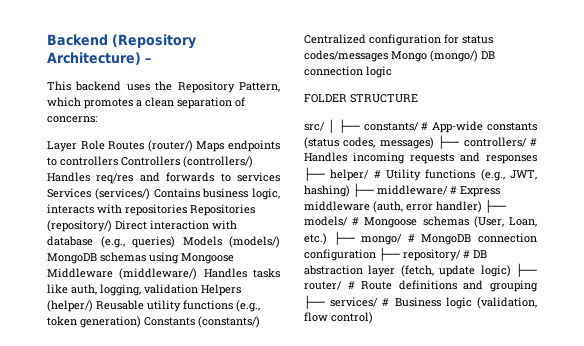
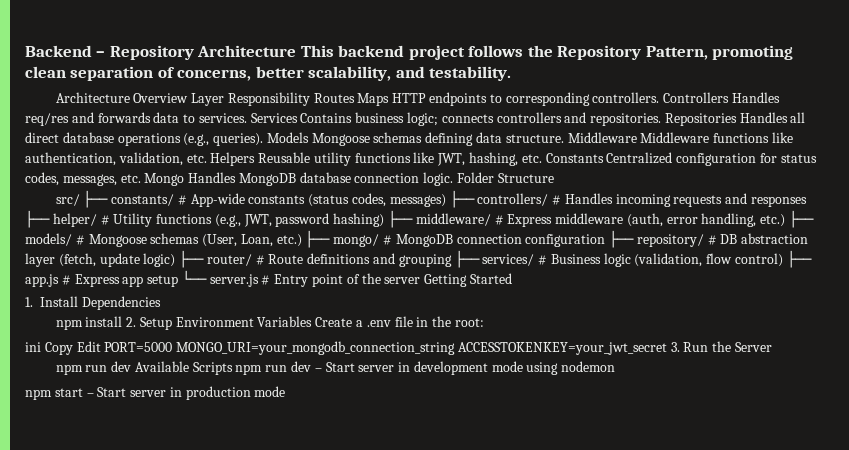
[112,34,196,49] [47,52,151,65] [47,81,280,93] [47,97,245,109] [47,116,97,123] [47,140,280,152] [47,156,253,168] [47,172,280,184] [47,188,280,200] [47,204,255,216] [47,220,237,232] [47,236,280,248] [47,252,234,264] [47,268,280,280] [47,284,241,296] [47,300,260,312] [47,316,260,328] [304,34,493,46] [304,50,495,62] [304,66,392,78] [304,94,418,103] (Repository Architecture) – // This backend uses the Repository Pattern, which promotes a clean separation of concerns: // Layer Role Routes (router/) Maps endpoints to controllers Controllers (controllers/) Handles req/res and forwards to services Services (services/) Contains business logic, interacts with repositories Repositories (repository/) Direct interaction with database (e.g., queries) Models (models/) MongoDB schemas using Mongoose Middleware (middleware/) Handles tasks like auth, logging, validation Helpers (helper/) Reusable utility functions (e.g., token generation) Constants (constants/) Centralized configuration for status codes/messages Mongo (mongo/) DB connection logic // FOLDER STRUCTURE -> [96,45,794,60] [25,66,512,81] [55,92,780,106] [25,112,806,126] [25,132,793,146] [25,152,817,166] [25,172,554,186] – Repository Architecture This backend project follows the Repository Pattern, promoting clean separation of concerns, better scalability, and testability. // Architecture Overview Layer Responsibility Routes Maps HTTP endpoints to corresponding controllers. Controllers Handles req/res and forwards data to services. Services Contains business logic; connects controllers and repositories. Repositories Handles all direct database operations (e.g., queries). Models Mongoose schemas defining data structure. Middleware Middleware functions like authentication, validation, etc. Helpers Reusable utility functions like JWT, hashing, etc. Constants Centralized configuration for status codes, messages, etc. Mongo Handles MongoDB database connection logic. Folder Structure
[327,119,335,133] │ -> (80, 200) none
(537, 175) none -> [275,213,330,227] password
[436,201,482,213] handler) -> [701,213,786,227] handling, etc.)
(373, 318) none -> [786,250,812,268] [25,270,512,287] [25,296,162,310] [55,316,484,330] [25,341,773,355] [55,361,616,375] [25,386,286,400] ├── app.js # Express app setup └── server.js # Entry point of the server Getting Started // 1. Install Dependencies // npm install 2. Setup Environment Variables Create a .env file in the root: // ini Copy Edit PORT=5000 MONGO_URI=your_mongodb_connection_string ACCESSTOKENKEY=your_jwt_secret 3. Run the Server // npm run dev Available Scripts npm run dev – Start server in development mode using nodemon // npm start – Start server in production mode

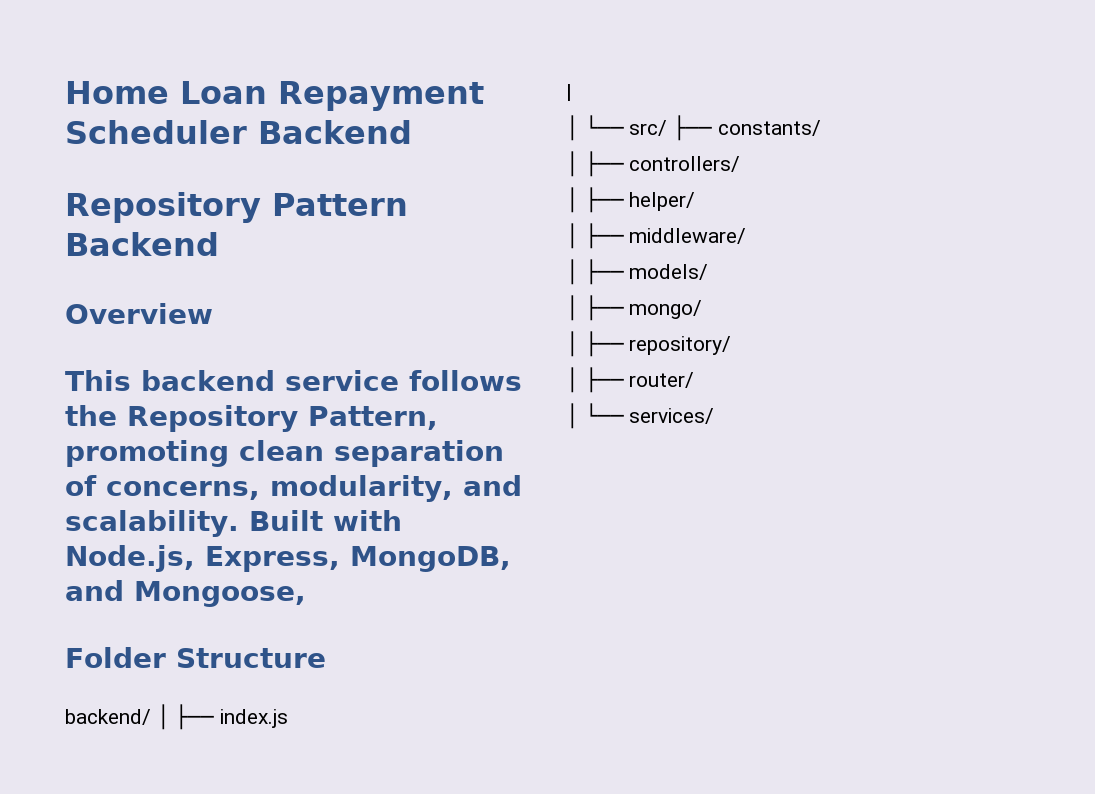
[25,45,297,60] Backend – Repository Architecture -> [65,81,484,111] [65,120,412,144] [65,192,408,223] [65,232,219,256] [65,303,213,324] Home Loan Repayment Scheduler Backend // Repository Pattern Backend // Overview //
[408,45,465,60] project -> [284,370,399,391] service
[255,66,512,81] [55,92,780,106] [25,112,806,126] [25,132,793,146] [25,152,817,166] [25,172,554,186] [55,190,808,208] [25,210,815,228] [25,230,809,248] [25,250,812,268] [25,270,512,287] [25,296,162,310] [55,316,484,330] [25,341,773,355] [55,361,616,375] [25,386,286,400] better scalability, and testability. // Architecture Overview Layer Responsibility Routes Maps HTTP endpoints to corresponding controllers. Controllers Handles req/res and forwards data to services. Services Contains business logic; connects controllers and repositories. Repositories Handles all direct database operations (e.g., queries). Models Mongoose schemas defining data structure. Middleware Middleware functions like authentication, validation, etc. Helpers Reusable utility functions like JWT, hashing, etc. Constants Centralized configuration for status codes, messages, etc. Mongo Handles MongoDB database connection logic. Folder Structure // src/ ├── constants/ # App-wide constants (status codes, messages) ├── controllers/ # Handles incoming requests and responses ├── helper/ # Utility functions (e.g., JWT, password hashing) ├── middleware/ # Express middleware (auth, error handling, etc.) ├── models/ # Mongoose schemas (User, Loan, etc.) ├── mongo/ # MongoDB connection configuration ├── repository/ # DB abstraction layer (fetch, update logic) ├── router/ # Route definitions and grouping ├── services/ # Business logic (validation, flow control) ├── app.js # Express app setup └── server.js # Entry point of the server Getting Started // 1. Install Dependencies // npm install 2. Setup Environment Variables Create a .env file in the root: // ini Copy Edit PORT=5000 MONGO_URI=your_mongodb_connection_string ACCESSTOKENKEY=your_jwt_secret 3. Run the Server // npm run dev Available Scripts npm run dev – Start server in development mode using nodemon // npm start – Start server in production mode -> [270,475,522,502] [65,510,402,537] [65,545,511,572] [65,580,306,607] [65,647,326,668] [65,704,289,730] [566,84,572,101] [566,115,821,141] [566,151,741,177] [566,187,696,213] [566,223,747,249] [566,259,709,285] [566,295,703,321] [566,331,732,357] [566,367,695,393] [566,403,715,429] modularity, and scalability. Built with Node.js, Express, MongoDB, and Mongoose, // Folder Structure // backend/ │ ├── index.js // | // │ └── src/ ├── constants/ // │ ├── controllers/ // │ ├── helper/ // │ ├── middleware/ // │ ├── models/ // │ ├── mongo/ // │ ├── repository/ // │ ├── router/ // │ └── services/

